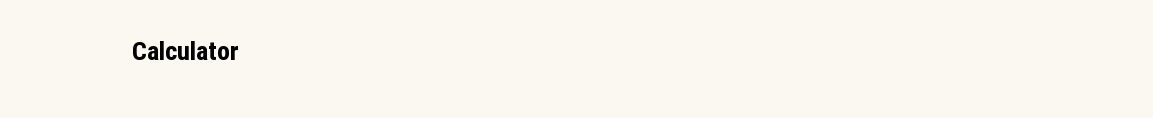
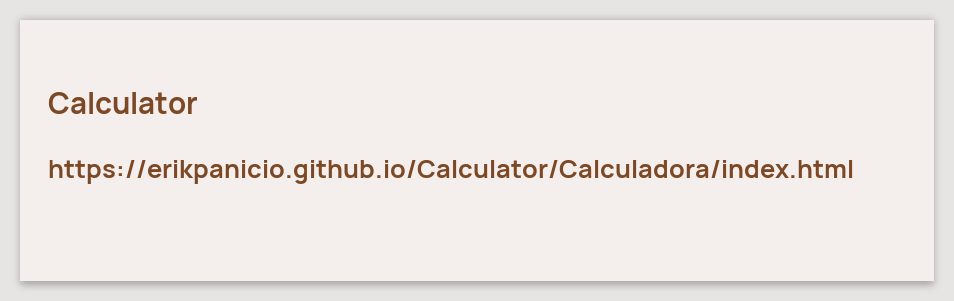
(239, 50) none -> [48,160,854,184] // https://erikpanicio.github.io/Calculator/Calculadora/index.html

